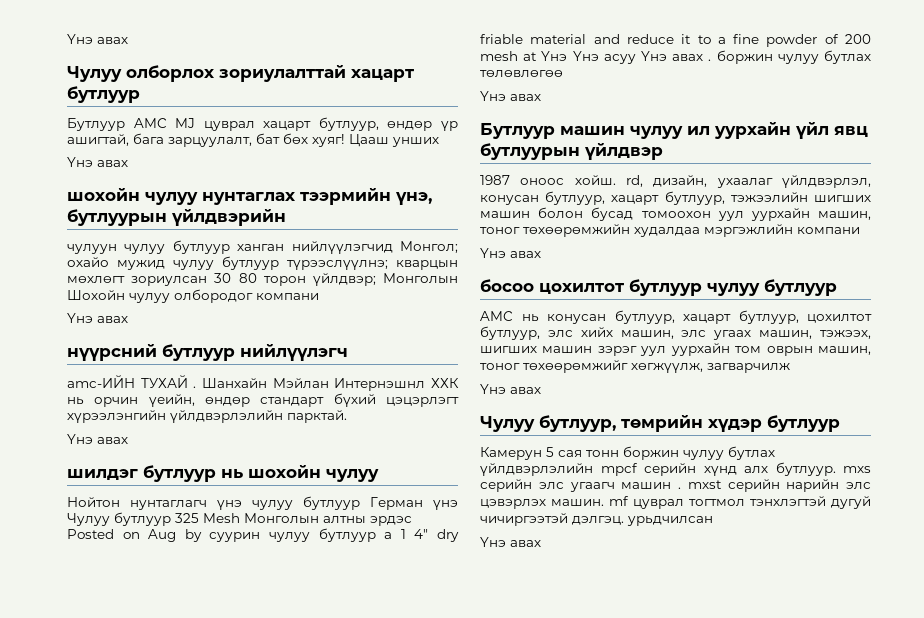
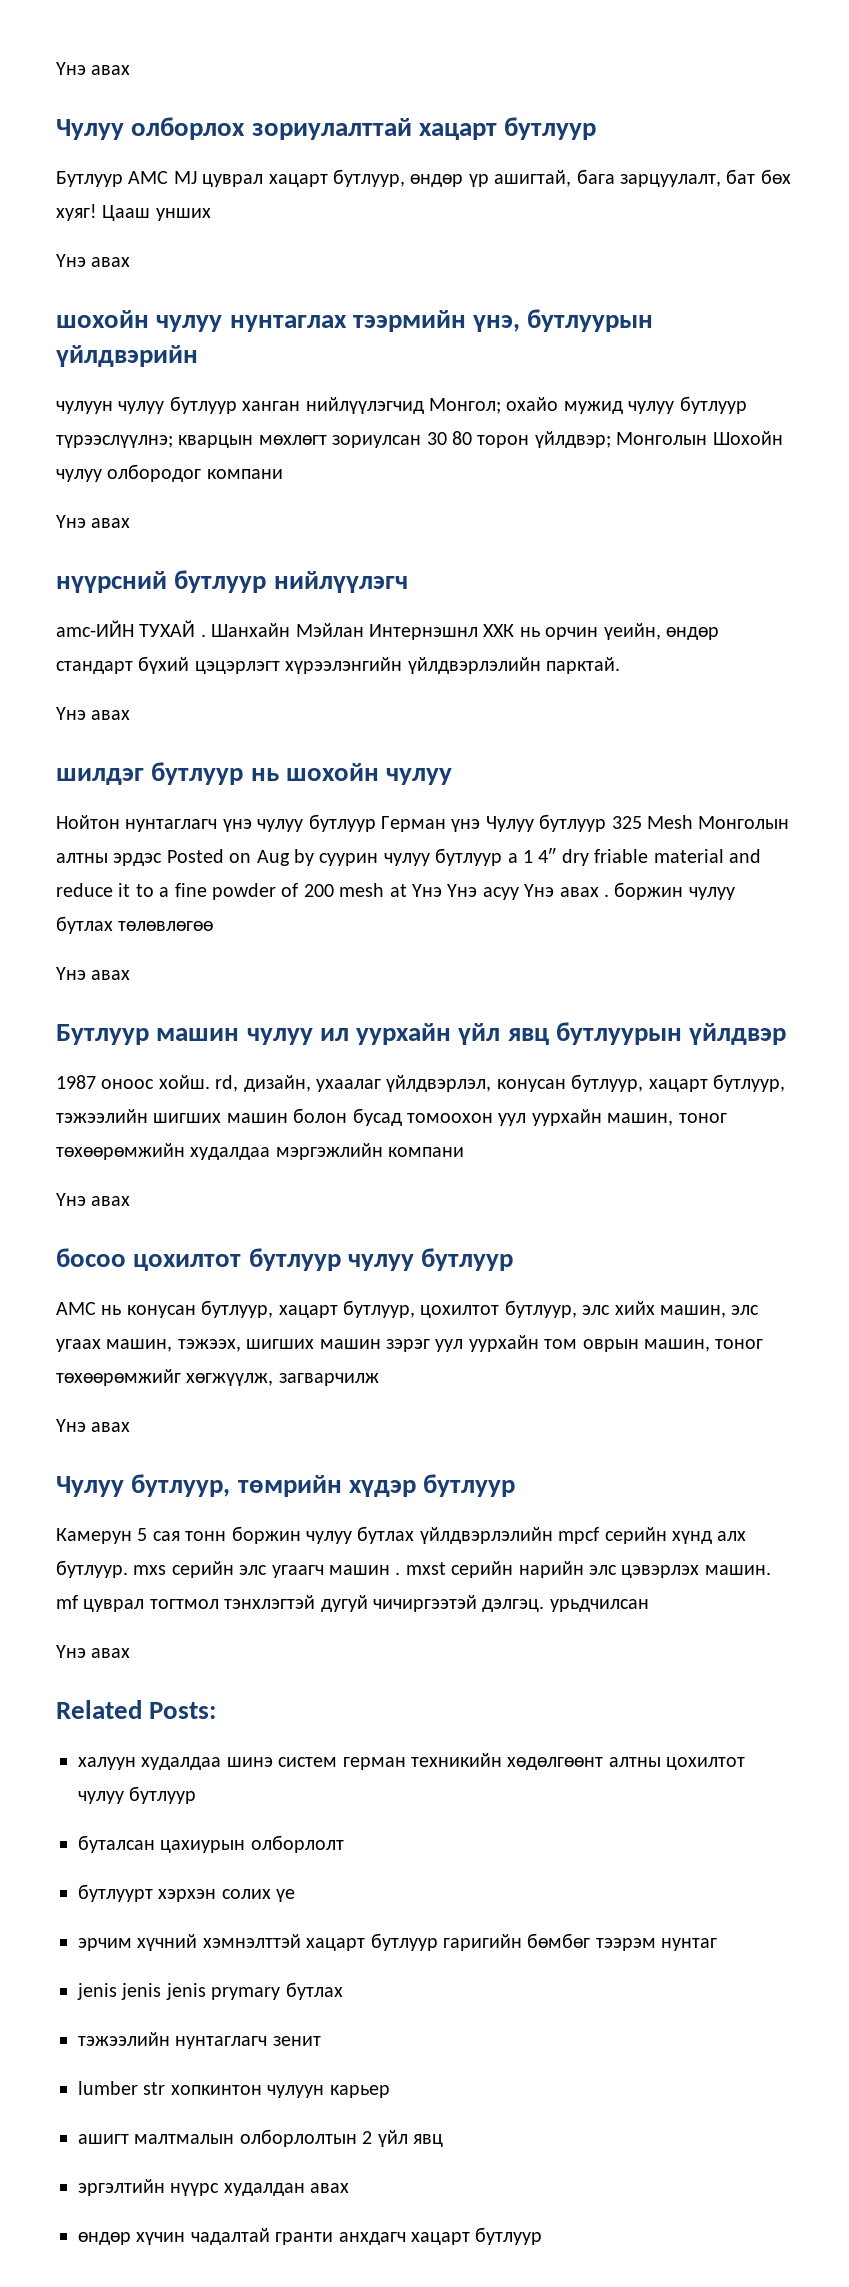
(541, 543) none -> [56,1700,217,1719] [78,1753,746,1770] [78,1786,197,1804] [78,1835,344,1853] [78,1884,296,1902] [78,1933,718,1951] [77,1982,343,2000] [78,2032,321,2049] [78,2081,390,2098] [78,2129,443,2147] [78,2179,350,2196] [78,2227,543,2245] // Related Posts: // халуун худалдаа шинэ систем герман техникийн хөдөлгөөнт алтны цохилтот чулуу бутлуур // буталсан цахиурын олборлолт // бутлуурт хэрхэн солих үе // эрчим хүчний хэмнэлттэй хацарт бутлуур гаригийн бөмбөг тээрэм нунтаг // jenis jenis jenis prymary бутлах // тэжээлийн нунтаглагч зенит // lumber str хопкинтон чулуун карьер // ашигт малтмалын олборлолтын 2 үйл явц // эргэлтийн нүүрс худалдан авах // өндөр хүчин чадалтай гранти анхдагч хацарт бутлуур

